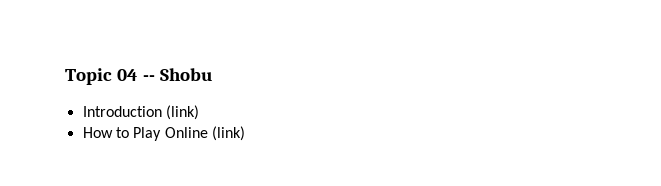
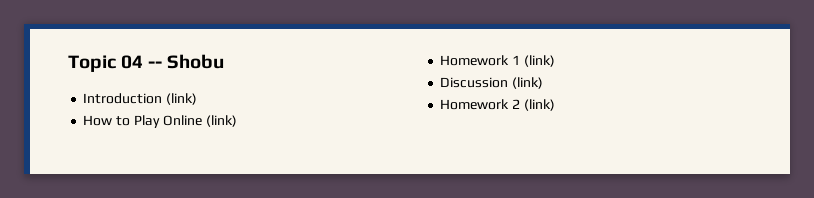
(245, 133) none -> [440,55,555,67] [440,77,544,89] [440,99,555,111] // Homework 1 (link) // Discussion (link) // Homework 2 (link)

